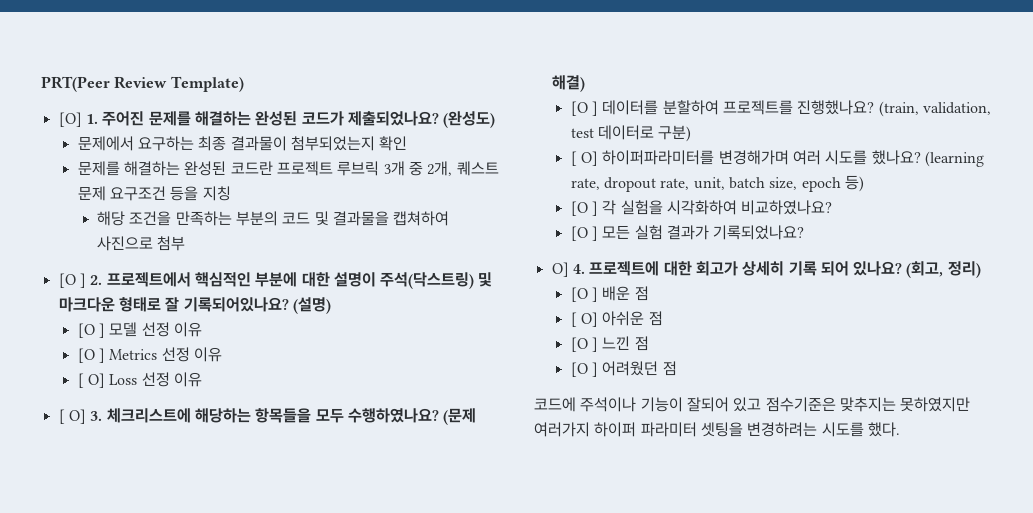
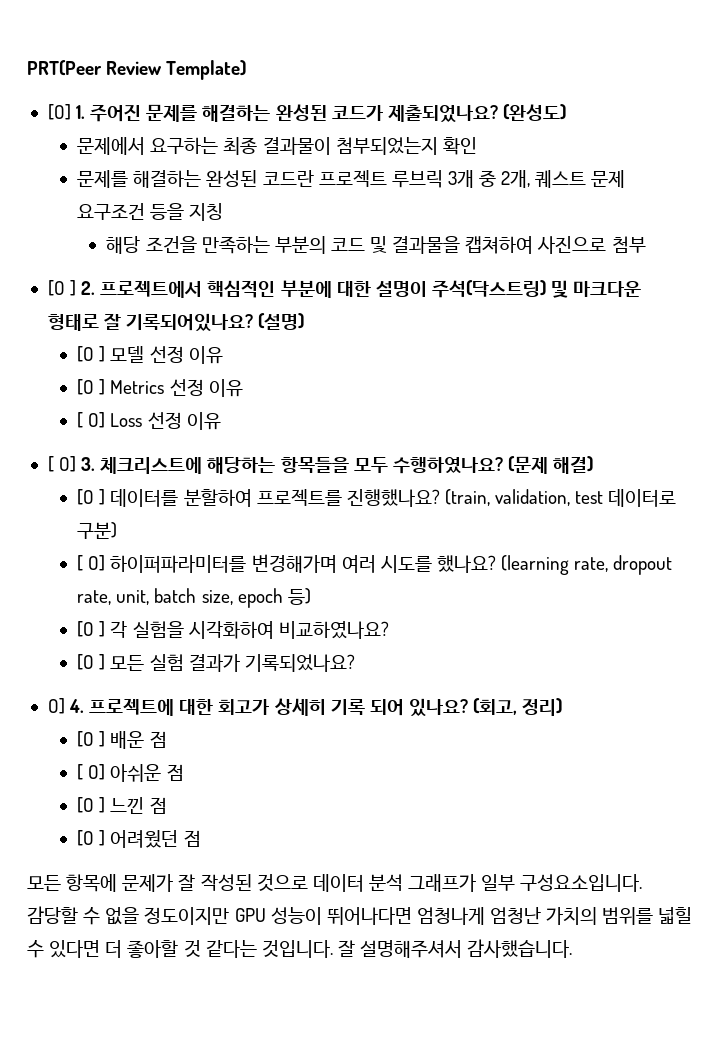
[534,397,971,412] [534,422,900,437] 코드에 주석이나 기능이 잘되어 있고 점수기준은 맞추지는 못하였지만 여러가지 하이퍼 파라미터 셋팅을 변경하려는 시도를 했다. -> [27,874,643,892] [27,906,693,925] [27,939,573,958] 모든 항목에 문제가 잘 작성된 것으로 데이터 분석 그래프가 일부 구성요소입니다. 감당할 수 없을 정도이지만 GPU 성능이 뛰어나다면 엄청나게 엄청난 가치의 범위를 넓힐 수 있다면 더 좋아할 것 같다는 것입니다. 잘 설명해주셔서 감사했습니다.

